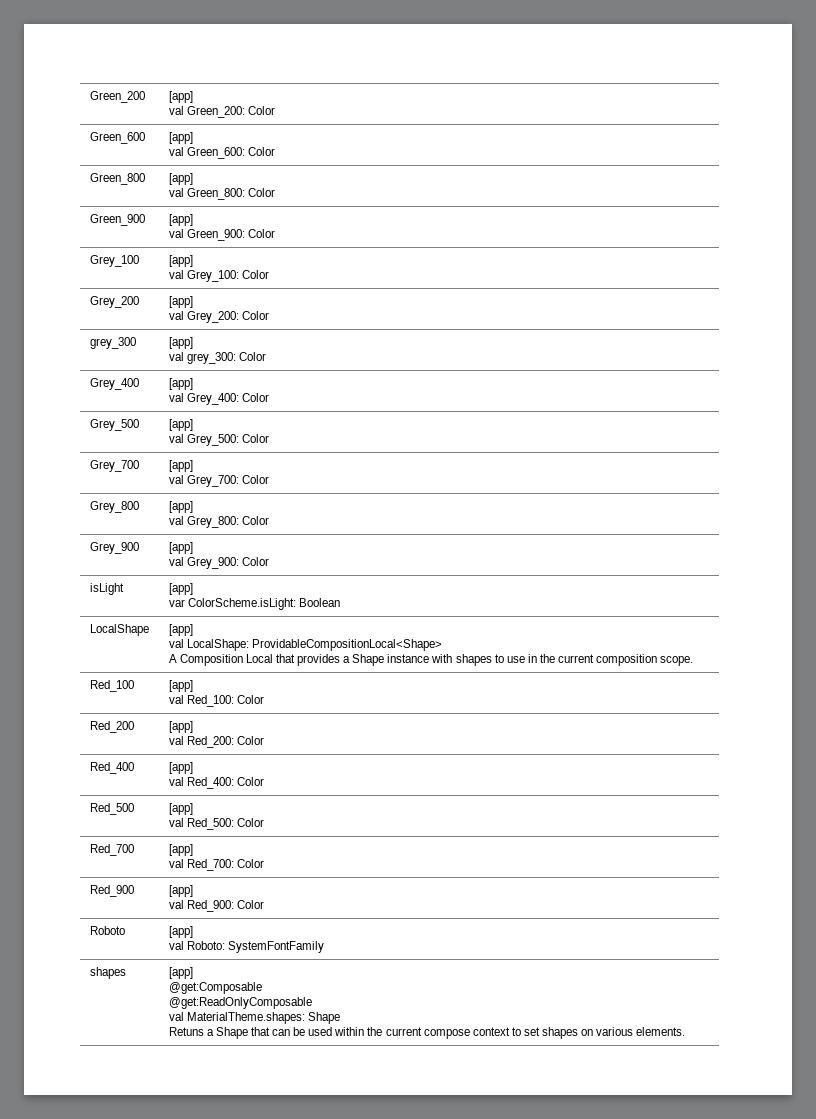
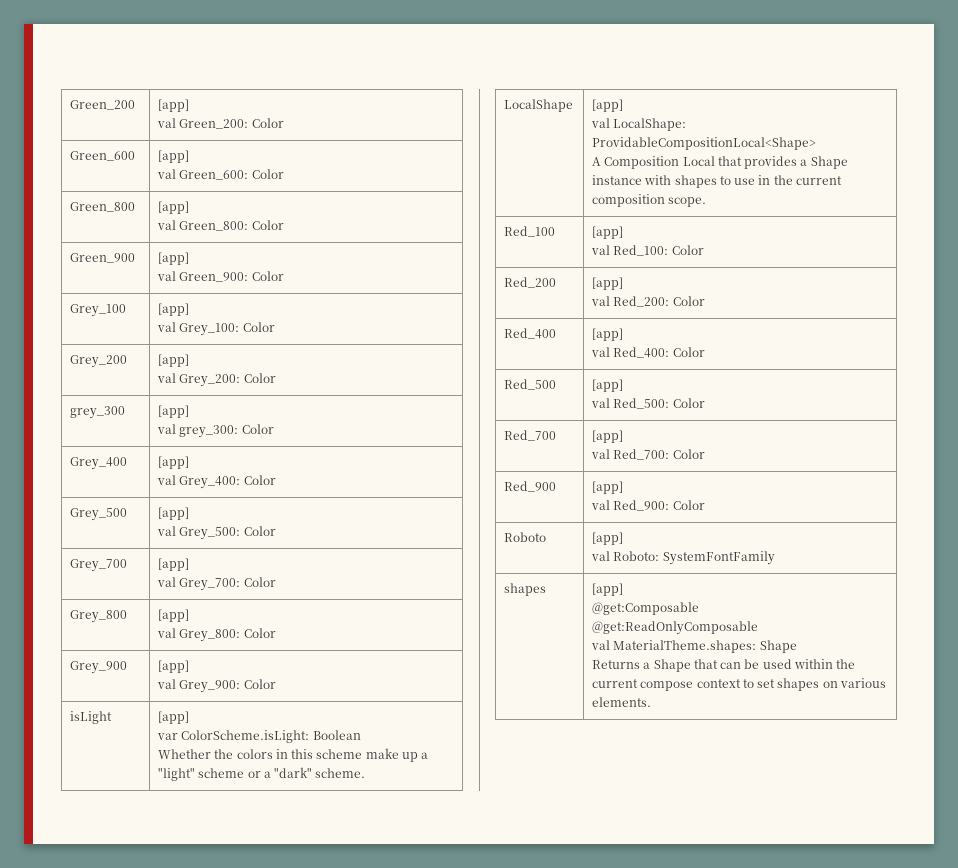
(340, 602) none -> [158,748,428,762] [158,767,366,781] // Whether the colors in this scheme make up a "light" scheme or a "dark" scheme.
[168,1027,204,1036] Retuns -> [592,660,641,669] Returns

